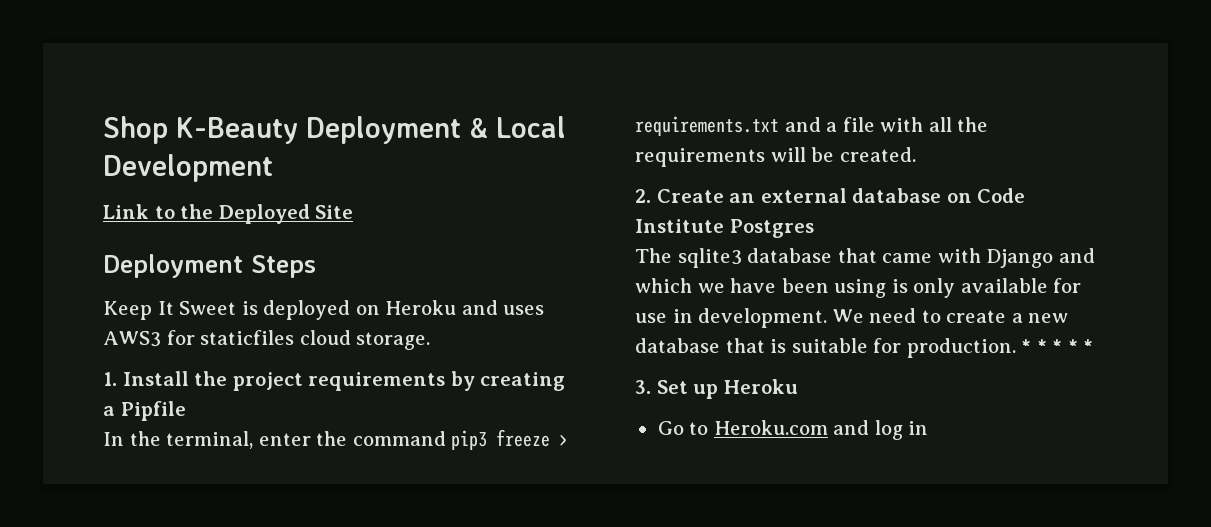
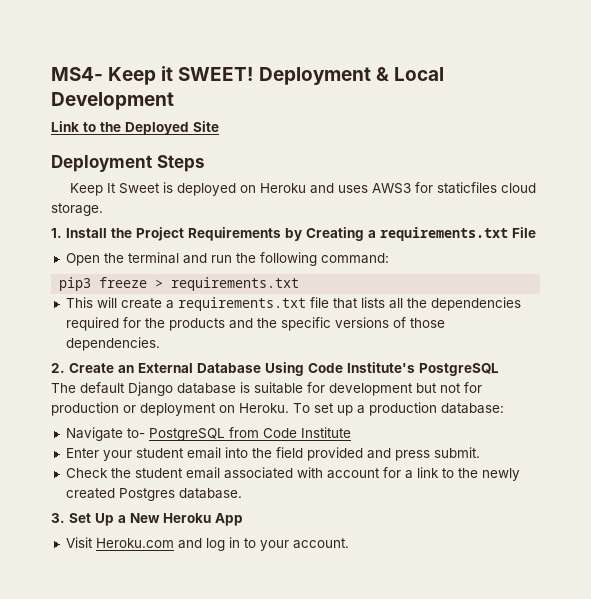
[103,116,298,144] Shop K-Beauty -> [51,66,254,85] MS4- Keep it SWEET!
[232,371,566,391] [103,401,186,421] [103,429,569,450] [635,116,989,136] [635,147,916,167] [635,188,1026,203] [635,219,814,238] [635,248,1095,268] [635,278,1082,298] [635,308,1069,328] [635,338,1094,358] project requirements by creating a Pipfile // In the terminal, enter the command pip3 freeze > requirements.txt and a file with all the requirements will be created. // 2. Create an external database on Code Institute Postgres // The sqlite3 database that came with Django and which we have been using is only available for use in development. We need to create a new database that is suitable for production. * * * * * -> [136,227,536,241] [65,252,389,266] [59,277,300,291] [65,297,521,311] [65,317,445,331] [65,337,160,351] [51,362,499,376] [51,382,482,396] [51,402,504,416] [65,427,351,441] [65,447,480,461] [65,467,520,481] [65,488,242,501] Project Requirements by Creating a requirements.txt File // Open the terminal and run the following command: // pip3 freeze > requirements.txt // This will create a requirements.txt file that lists all the dependencies required for the products and the specific versions of those dependencies. // 2. Create an External Database Using Code Institute's PostgreSQL // The default Django database is suitable for development but not for production or deployment on Heroku. To set up a production database: // Navigate to- PostgreSQL from Code Institute // Enter your student email into the field provided and press submit. // Check the student email associated with account for a link to the newly created Postgres database.
[693,379,798,399] [657,421,709,435] up Heroku // Go to -> [95,513,243,526] [65,537,93,548] Up a New Heroku App // Visit
(929, 428) none -> [243,538,349,551] to your account.

